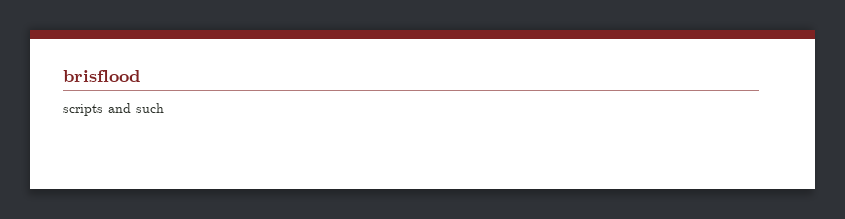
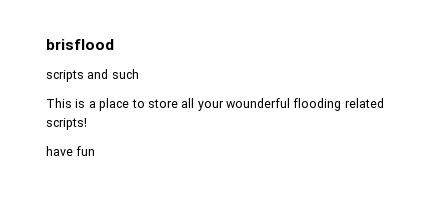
(164, 108) none -> [46,98,384,111] [46,118,87,130] [46,146,96,156] // This is a place to store all your wounderful flooding related scripts! // have fun

